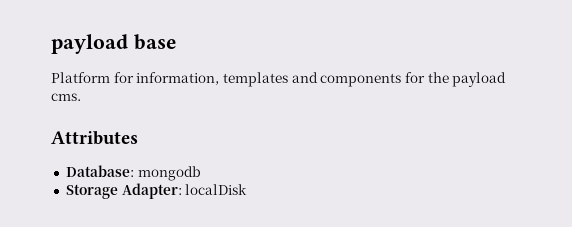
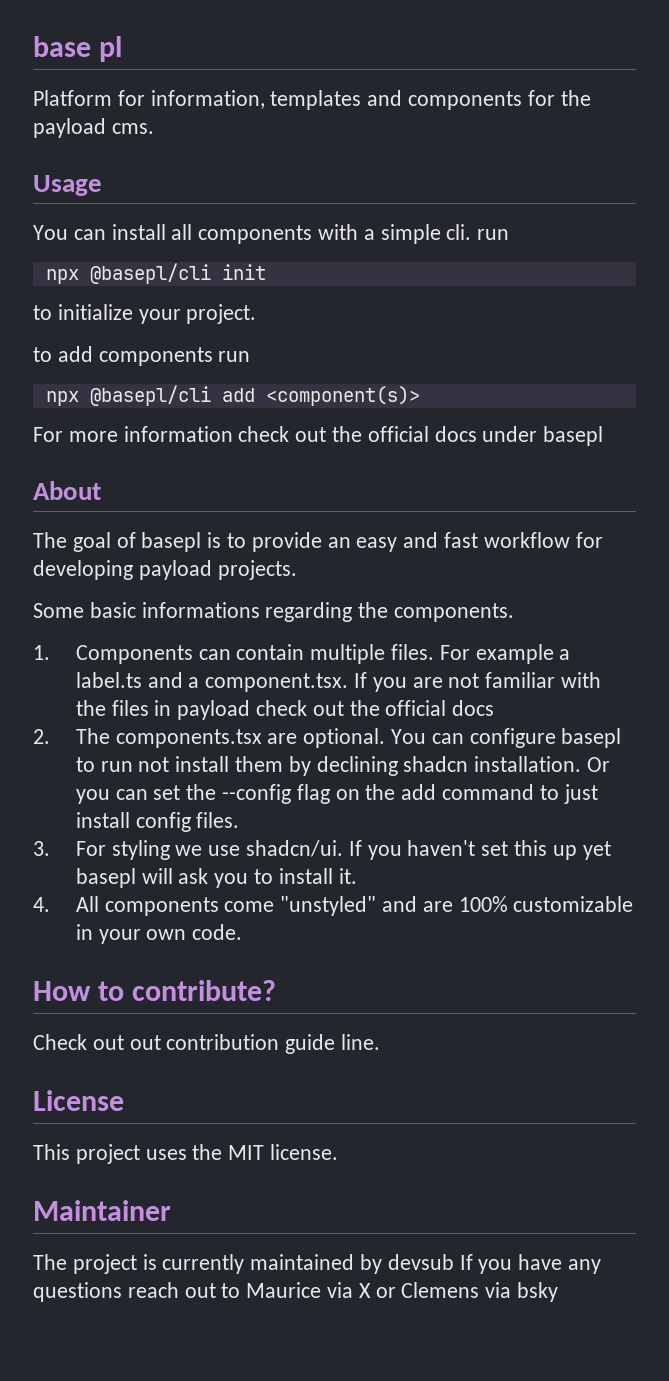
[51,34,128,54] payload -> (33, 46) none
(177, 42) none -> [99,36,123,62] pl
[51,131,138,145] [65,165,201,181] [65,183,248,199] Attributes // Database: mongodb // Storage Adapter: localDisk -> [33,175,102,196] [33,224,510,244] [45,263,266,284] [33,304,257,324] [33,346,251,366] [45,385,420,406] [33,426,604,446] [33,481,101,500] [33,532,603,552] [33,560,297,580] [33,602,515,622] [33,644,571,664] [75,672,602,692] [75,700,495,720] [33,728,622,748] [75,756,611,776] [75,784,598,804] [75,812,240,832] [33,840,611,860] [75,868,357,888] [33,896,634,916] [75,924,243,944] [33,980,277,1001] [33,1034,381,1054] [33,1090,124,1111] [33,1144,339,1164] [33,1200,171,1221] [33,1254,602,1274] [33,1282,559,1302] Usage // You can install all components with a simple cli. run // npx @basepl/cli init // to initialize your project. // to add components run // npx @basepl/cli add <component(s)> // For more information check out the official docs under basepl // About // The goal of basepl is to provide an easy and fast workflow for developing payload projects. // Some basic informations regarding the components. // 1. Components can contain multiple files. For example a label.ts and a component.tsx. If you are not familiar with the files in payload check out the official docs // 2. The components.tsx are optional. You can configure basepl to run not install them by declining shadcn installation. Or you can set the --config flag on the add command to just install config files. // 3. For styling we use shadcn/ui. If you haven't set this up yet basepl will ask you to install it. // 4. All components come "unstyled" and are 100% customizable in your own code. // How to contribute? // Check out out contribution guide line. // License // This project uses the MIT license. // Maintainer // The project is currently maintained by devsub If you have any questions reach out to Maurice via X or Clemens via bsky

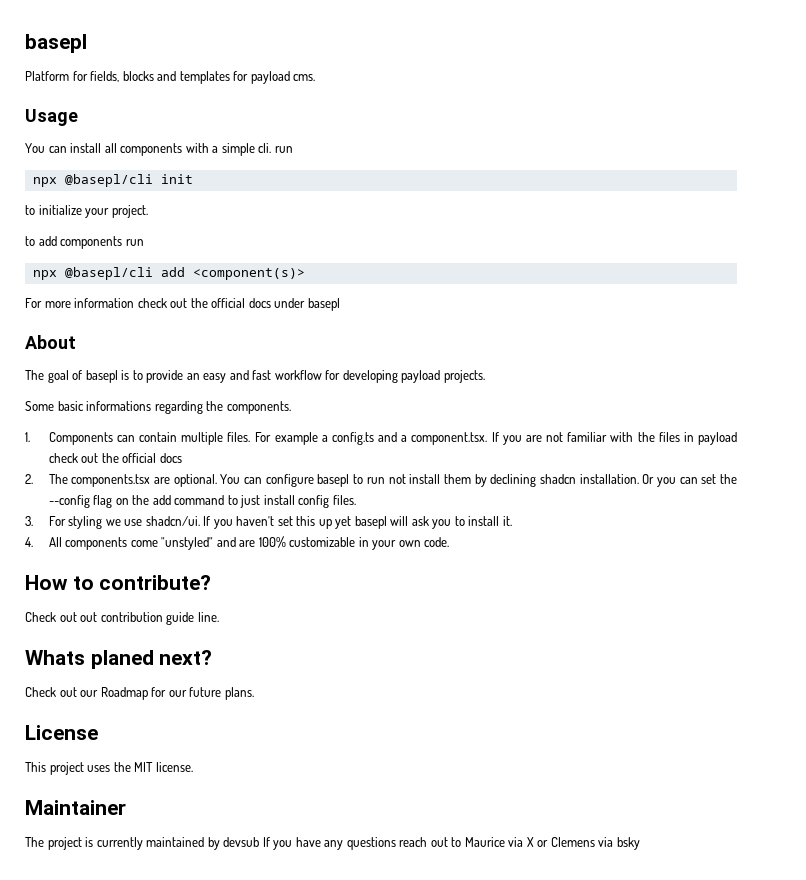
[33,36,123,62] base pl -> [25,34,87,53] basepl
[150,90,591,110] information, templates and components for the -> [90,71,249,84] fields, blocks and templates for
[75,672,142,688] label.ts -> [331,432,374,445] config.ts
(381, 1042) none -> [25,650,213,669] [25,687,254,700] // Whats planed next? // Check out our Roadmap for our future plans.

